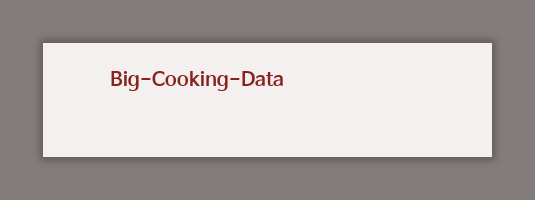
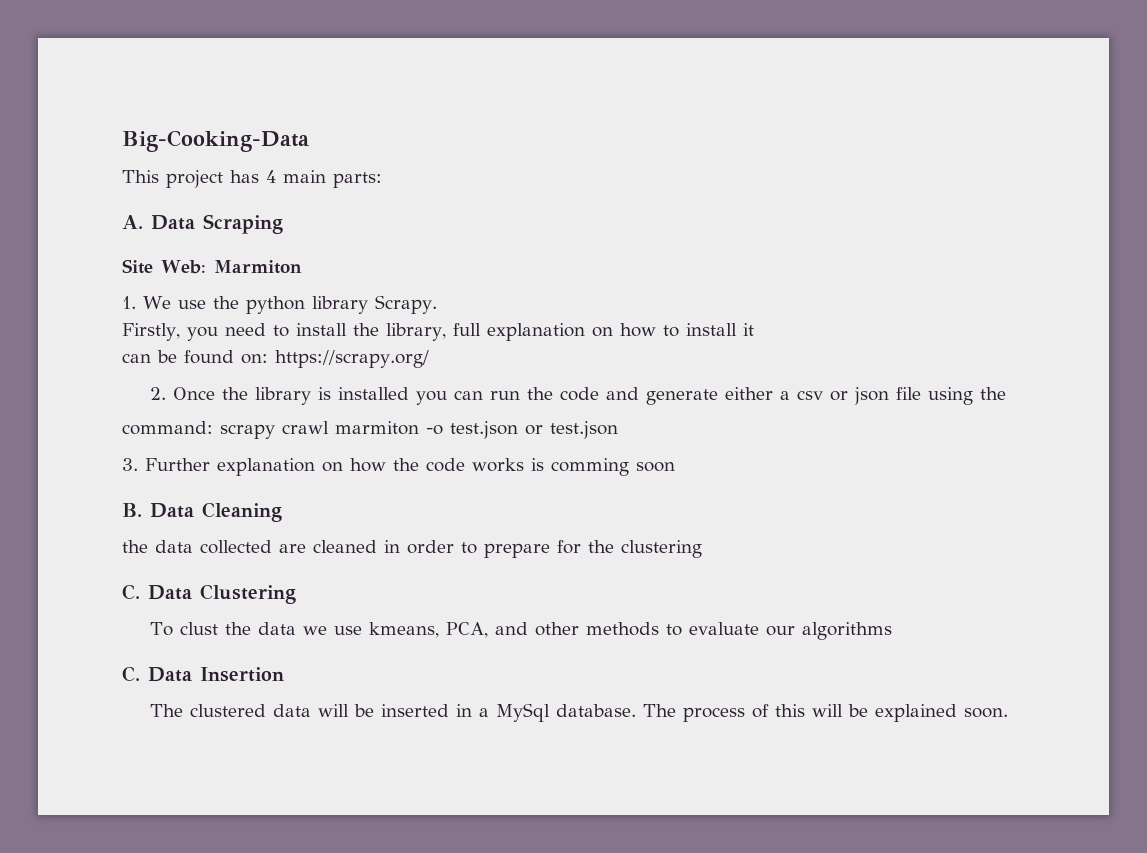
(284, 81) none -> [122,170,382,188] [122,214,283,234] [122,259,302,274] [122,295,437,314] [122,323,754,341] [122,350,429,368] [150,387,1007,405] [122,421,618,439] [122,458,675,476] [122,502,282,522] [122,540,702,558] [122,584,296,604] [150,622,893,640] [122,666,284,682] [150,703,1009,722] // This project has 4 main parts: // A. Data Scraping // Site Web: Marmiton // 1. We use the python library Scrapy. // Firstly, you need to install the library, full explanation on how to install it // can be found on: https://scrapy.org/ // 2. Once the library is installed you can run the code and generate either a csv or json file using the // command: scrapy crawl marmiton -o test.json or test.json // 3. Further explanation on how the code works is comming soon // B. Data Cleaning // the data collected are cleaned in order to prepare for the clustering // C. Data Clustering // To clust the data we use kmeans, PCA, and other methods to evaluate our algorithms // C. Data Insertion // The clustered data will be inserted in a MySql database. The process of this will be explained soon.

